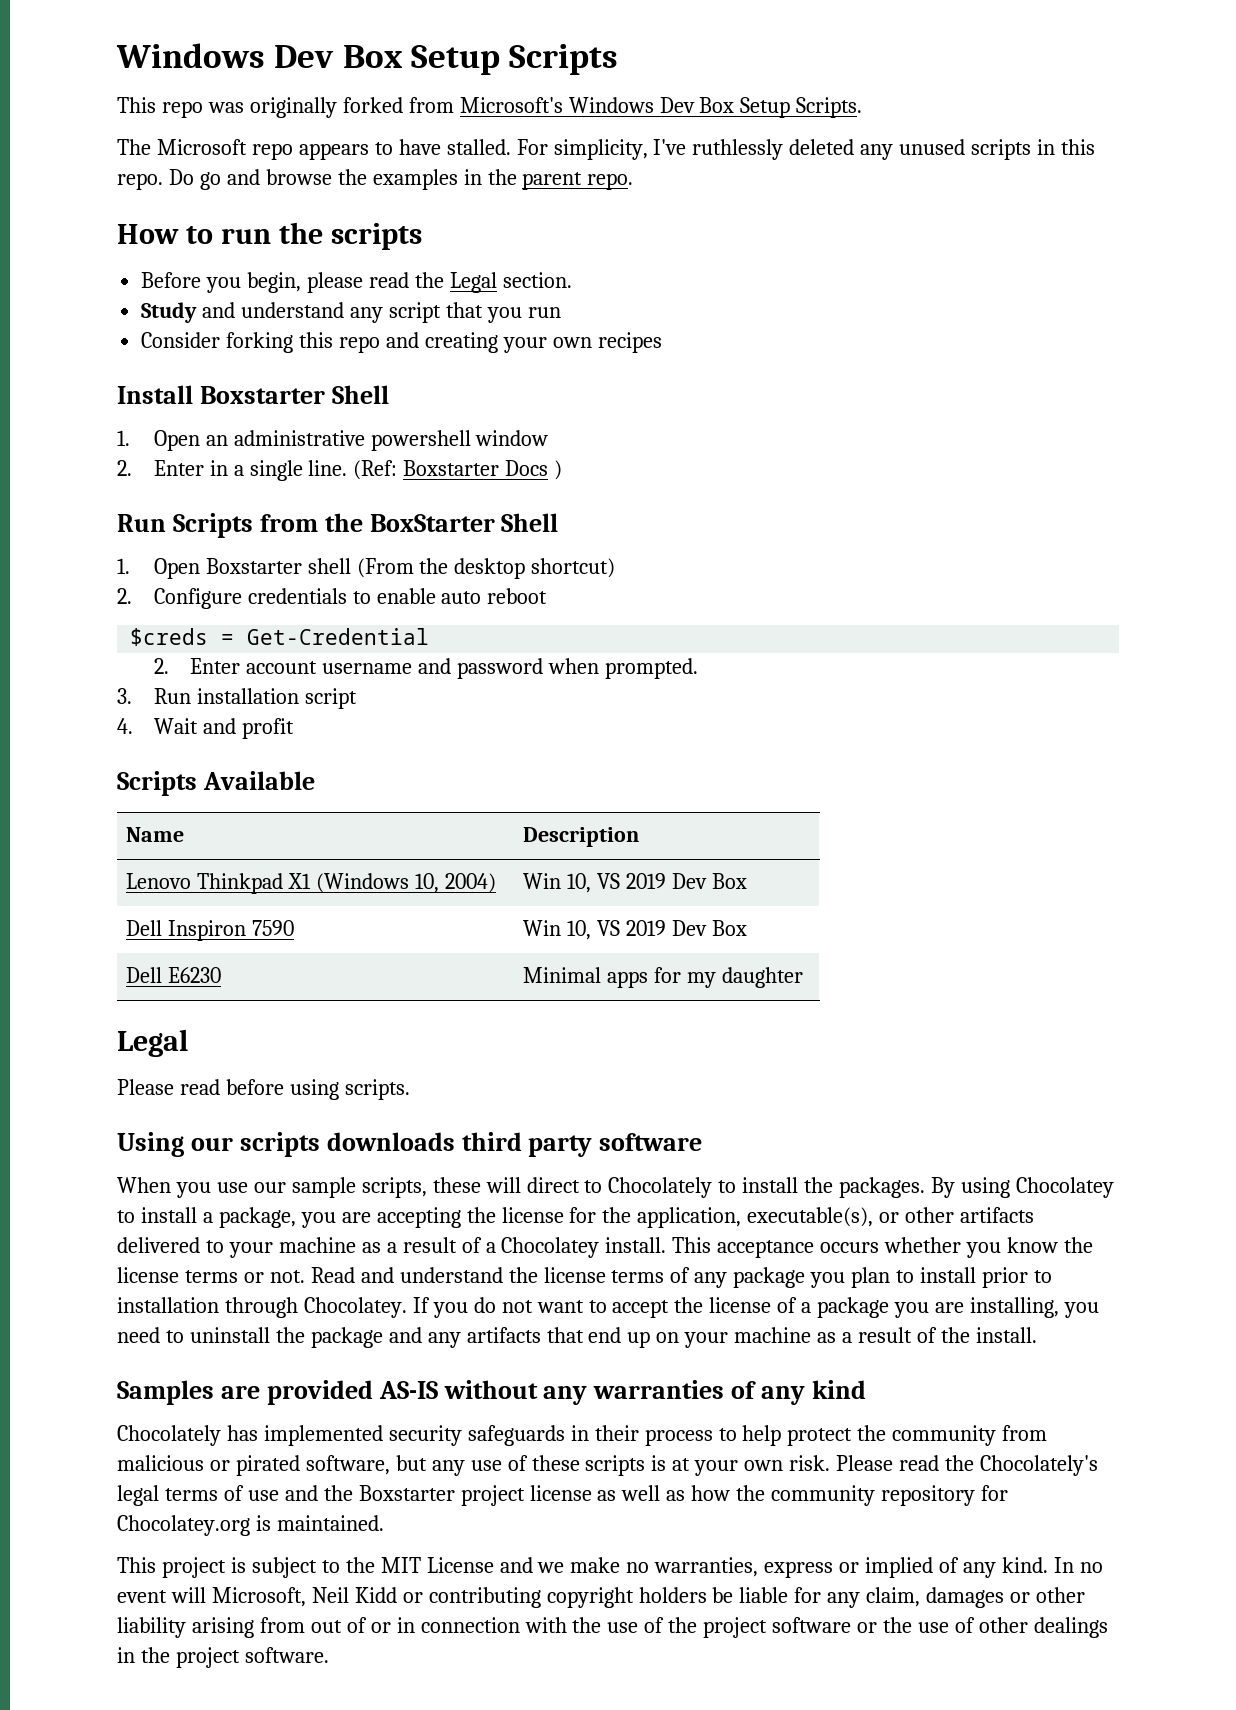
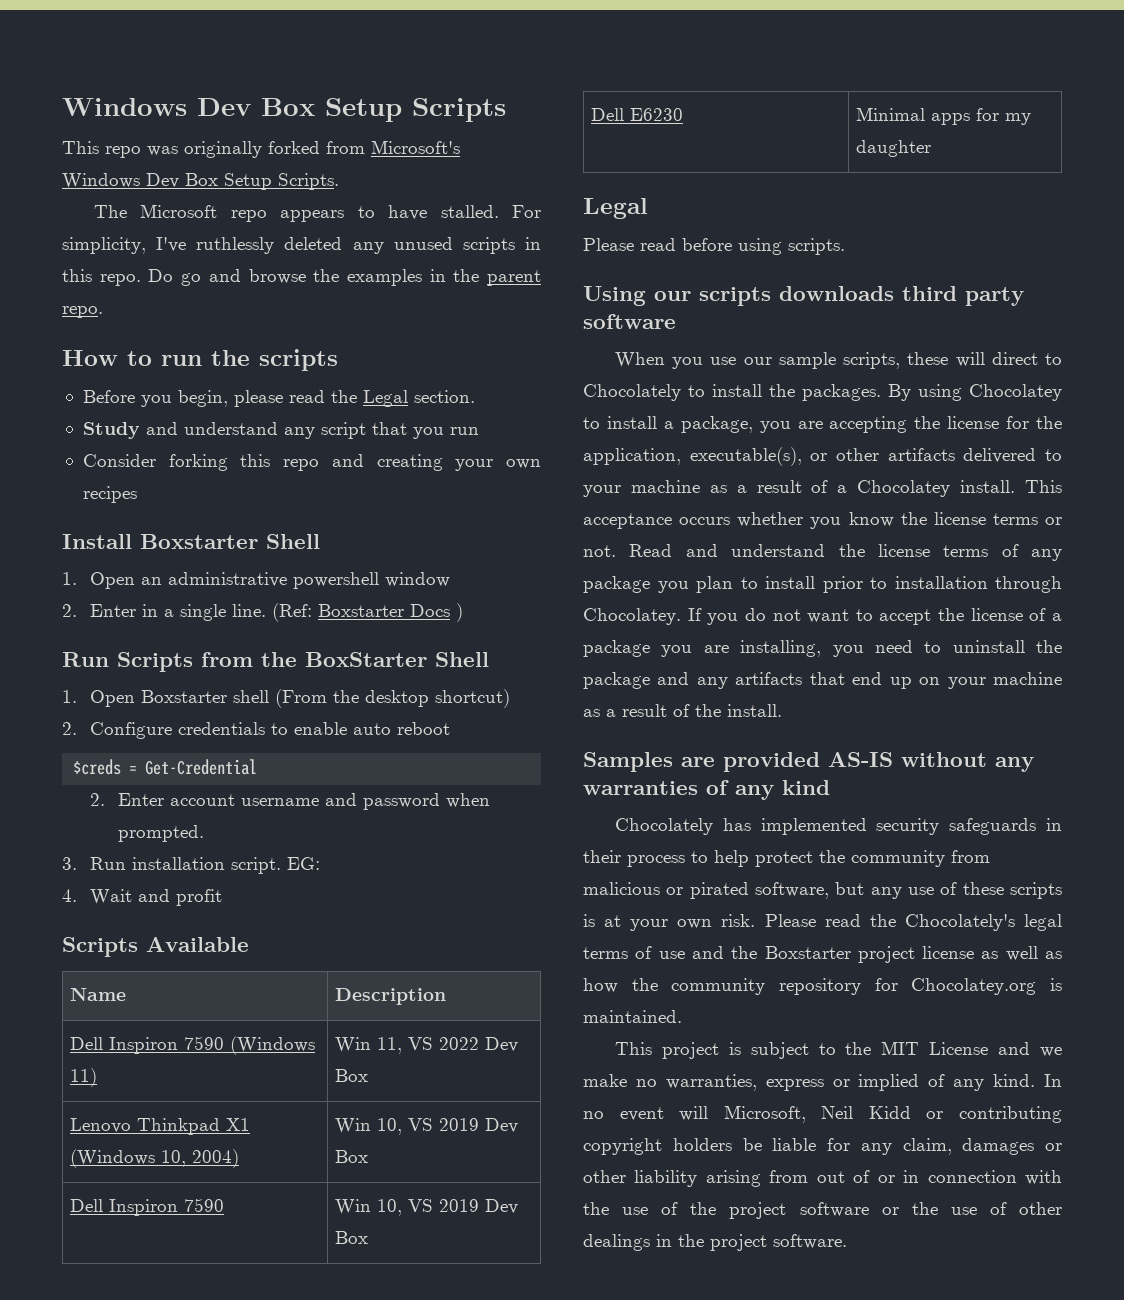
[304,688,357,709] script -> [230,857,320,874] script. EG:
(639, 837) none -> [70,1036,316,1055] [70,1068,98,1087] [335,1037,519,1054] [335,1069,369,1082] // Dell Inspiron 7590 (Windows 11) | Win 11, VS 2022 Dev Box

